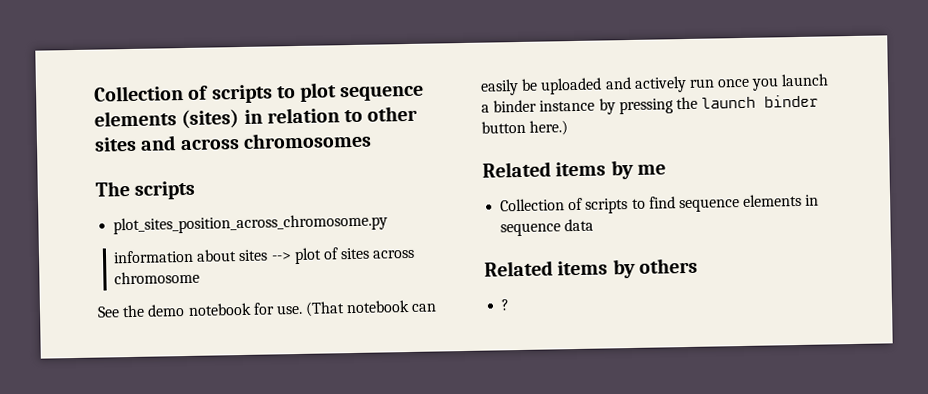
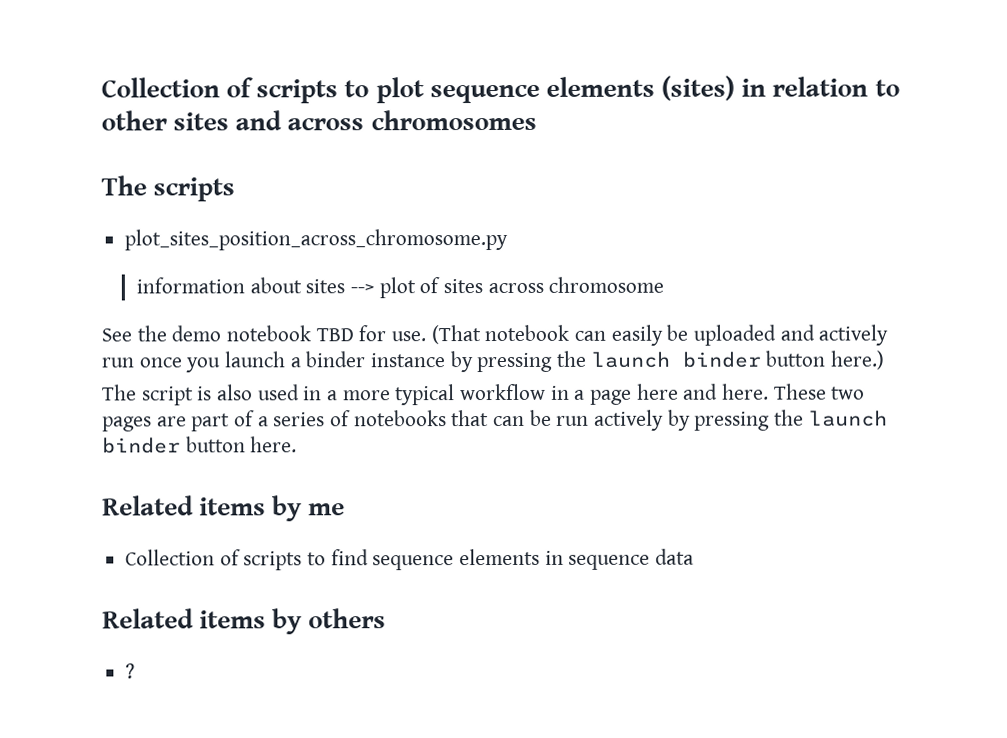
(252, 309) none -> [315,328,354,342] TBD
(569, 128) none -> [102,383,866,406] [102,409,888,432] [102,436,298,454] // The script is also used in a more typical workflow in a page here and here. These two pages are part of a series of notebooks that can be run actively by pressing the launch binder button here.

